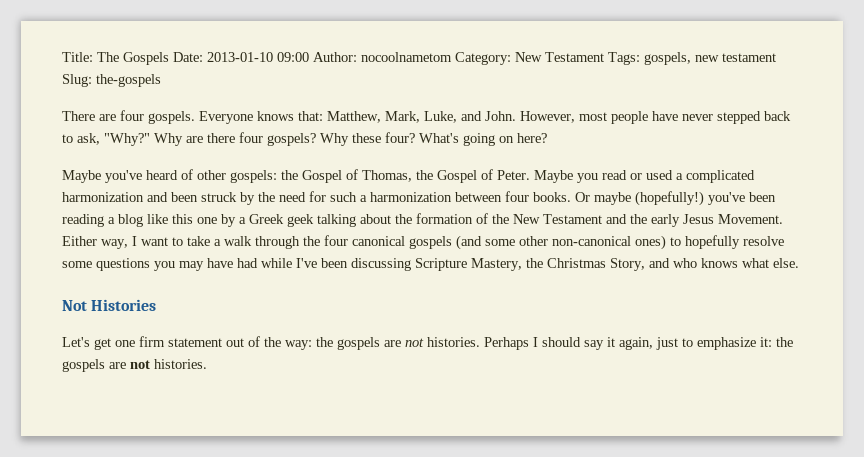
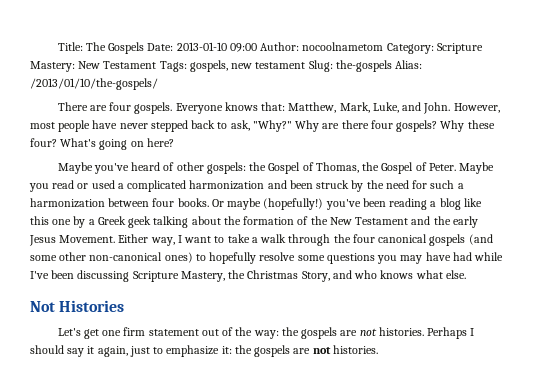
(511, 58) none -> [436,43,483,54] [30,61,75,72] Scripture Mastery:
(161, 80) none -> [395,60,423,69] [30,78,158,90] Alias: /2013/01/10/the-gospels/

